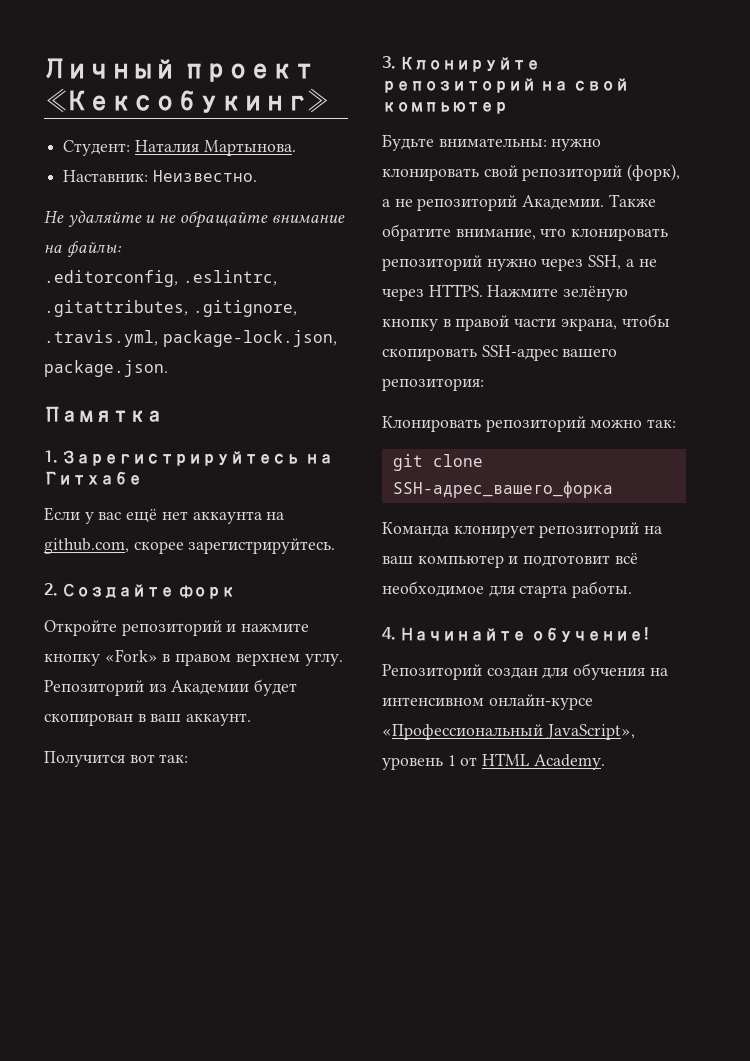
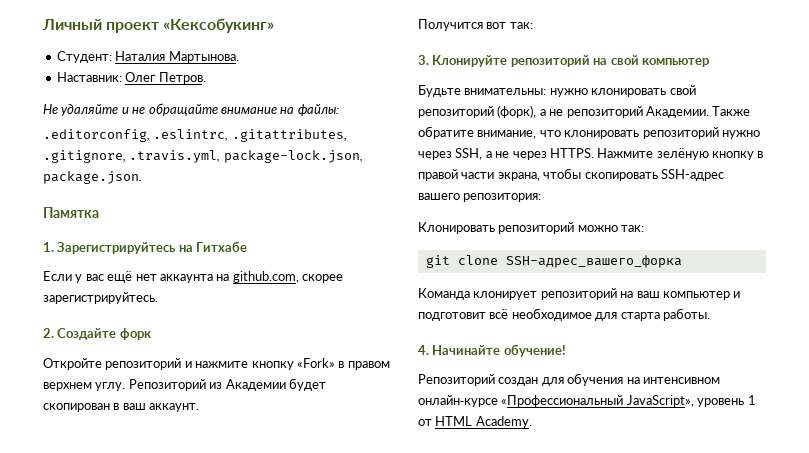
[152,170,257,182] Неизвестно. -> [125,72,206,84] Олег Петров.

